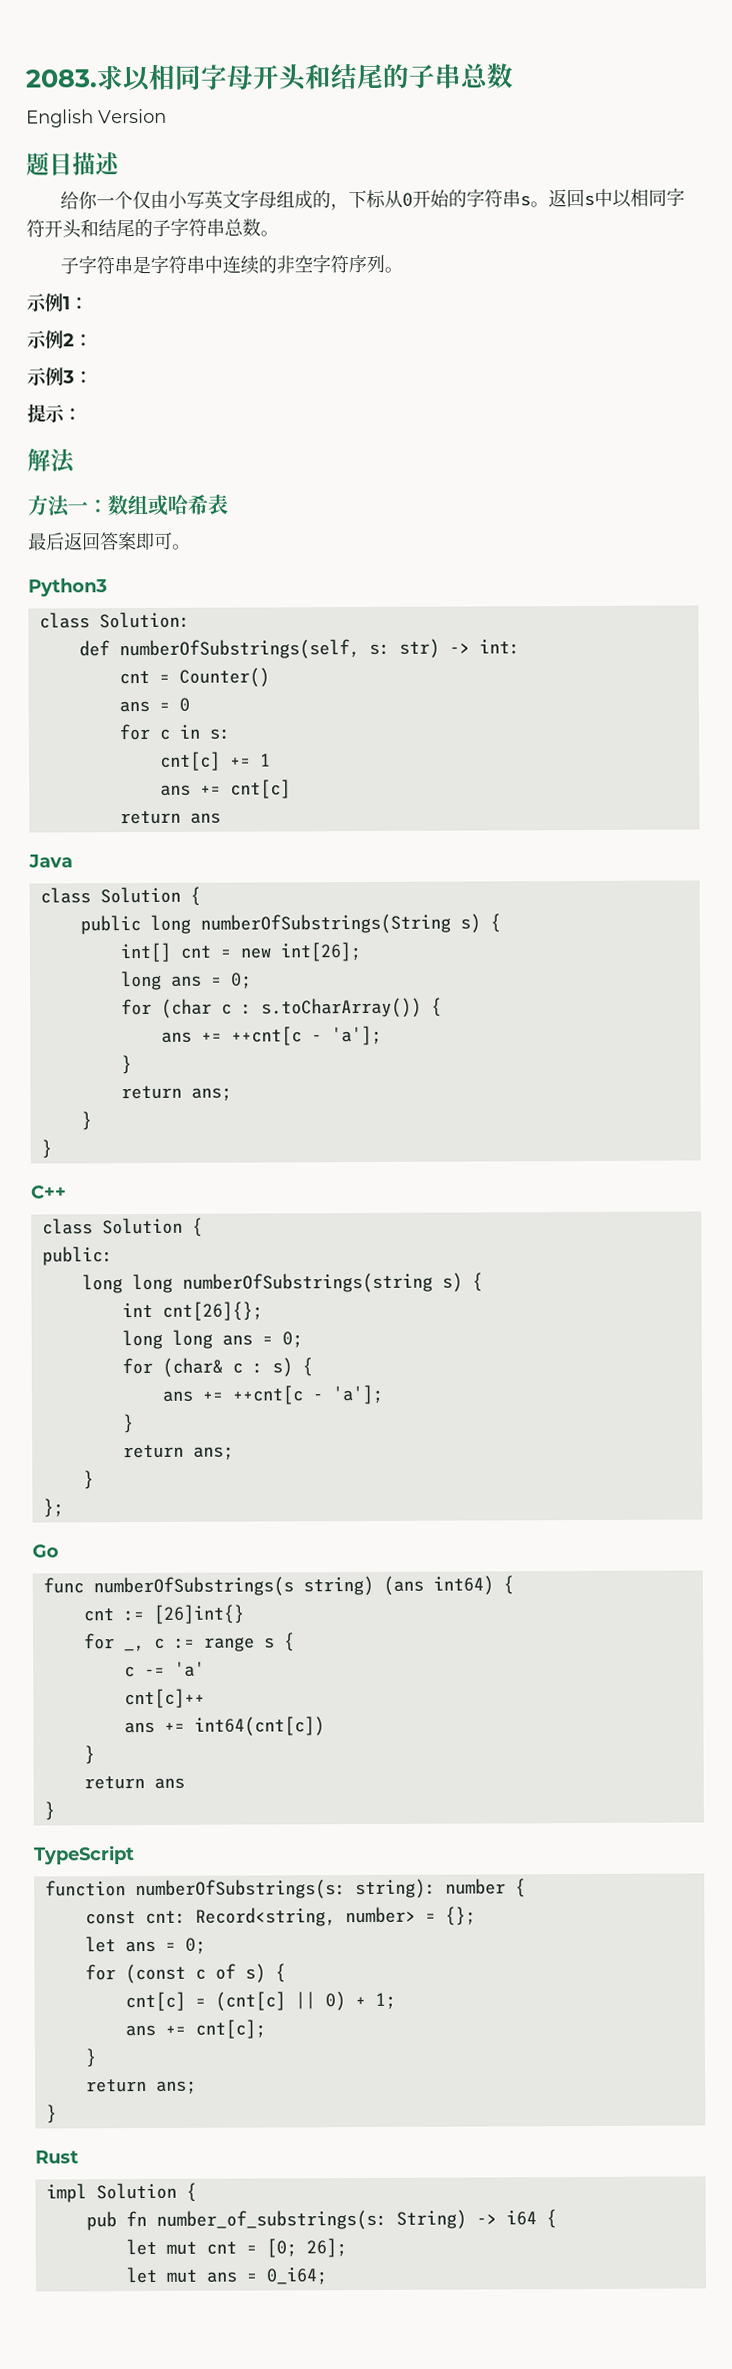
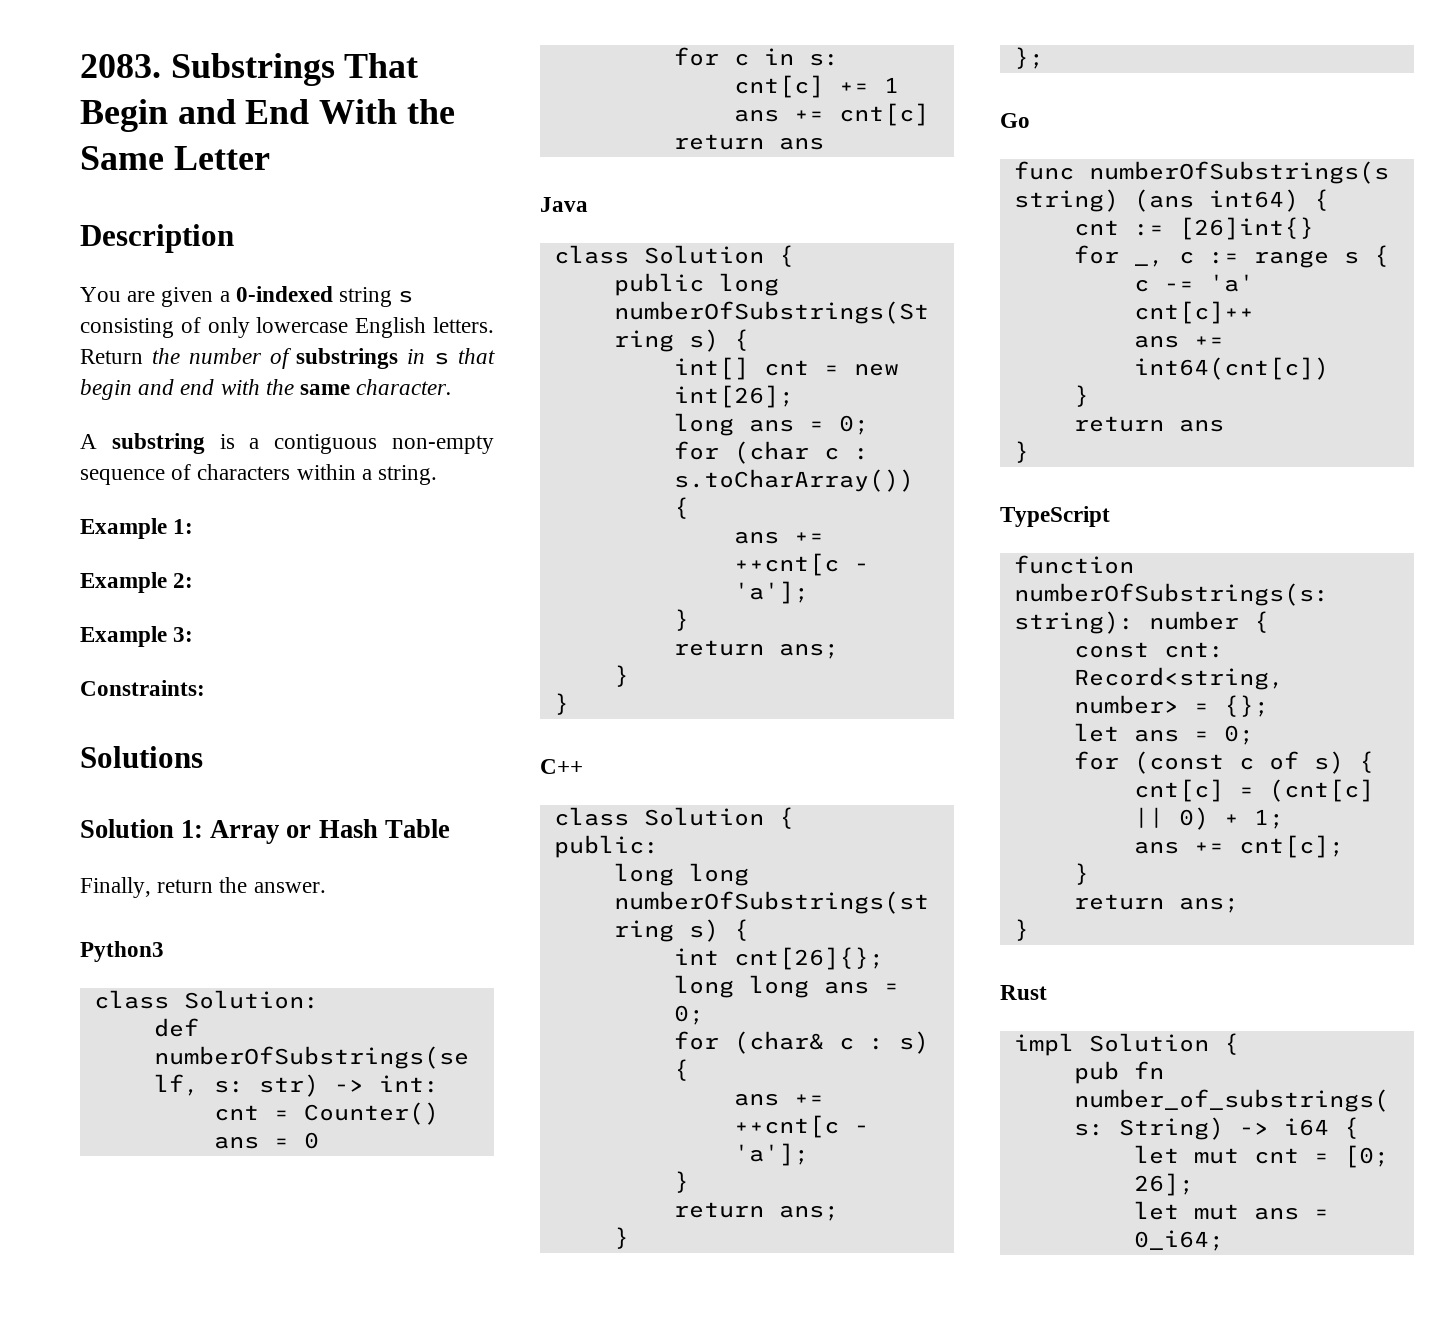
[96,63,514,92] [26,108,167,128] [26,151,120,176] [60,187,686,211] [26,217,279,239] [60,254,404,275] [26,293,89,312] [27,330,93,349] [27,367,93,386] [27,403,82,423] [27,448,76,474] [27,494,228,518] [28,531,191,551] 求以相同字母开头和结尾的子串总数 // English Version // 题目描述 // 给你一个仅由小写英文字母组成的，下标从0开始的字符串s。返回s中以相同字符开头和结尾的子字符串总数。 // 子字符串是字符串中连续的非空字符序列。 // 示例1： // 示例2： // 示例3： // 提示： // 解法 // 方法一：数组或哈希表 // 最后返回答案即可。 -> [170,53,419,86] [80,99,455,132] [80,146,270,170] [80,224,234,253] [80,286,414,307] [80,317,494,338] [80,348,495,369] [80,379,453,400] [80,433,495,454] [80,464,438,485] [80,518,194,539] [80,572,194,593] [80,626,194,647] [80,680,205,696] [80,746,203,768] [80,819,450,844] [80,877,326,898] Substrings That Begin and End With the Same Letter // Description // You are given a 0-indexed string s consisting of only lowercase English letters. Return the number of substrings in s that begin and end with the same character. // A substring is a contiguous non-empty sequence of characters within a string. // Example 1: // Example 2: // Example 3: // Constraints: // Solutions // Solution 1: Array or Hash Table // Finally, return the answer.

